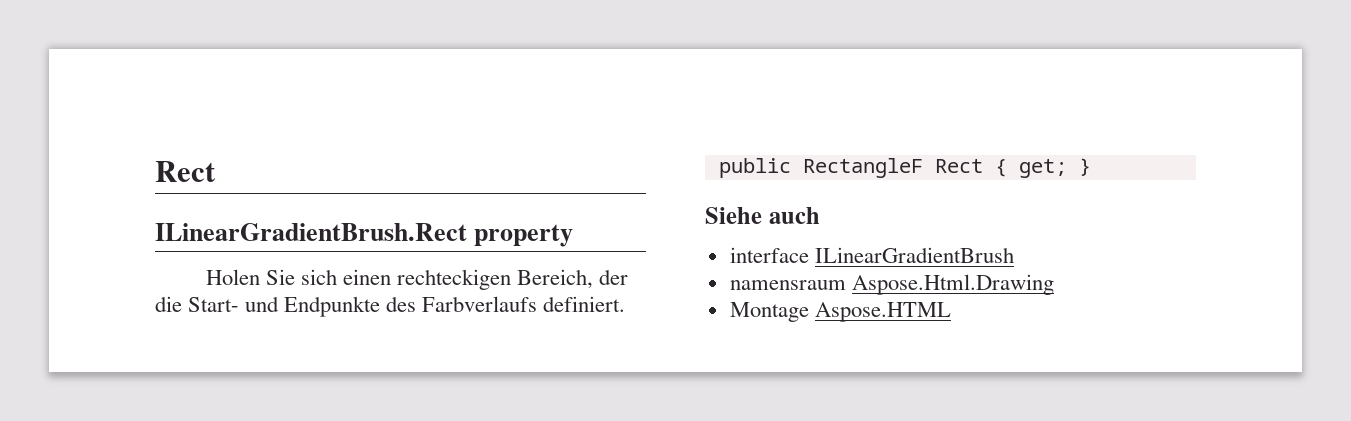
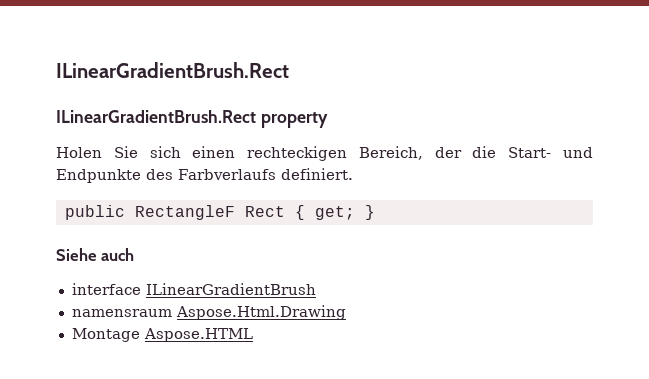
[155,161,216,182] Rect -> [56,62,289,78] ILinearGradientBrush.Rect

